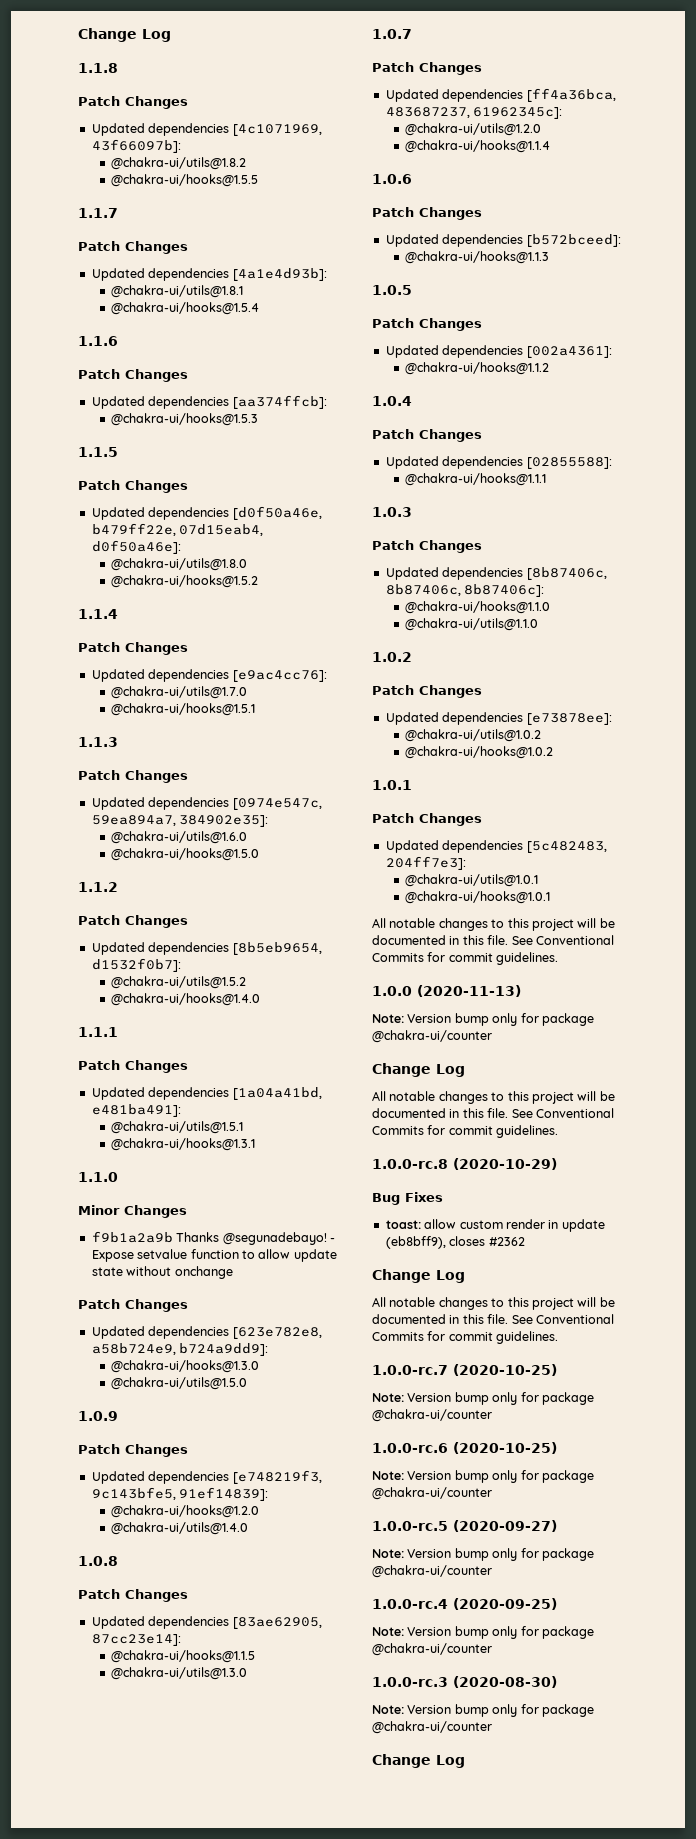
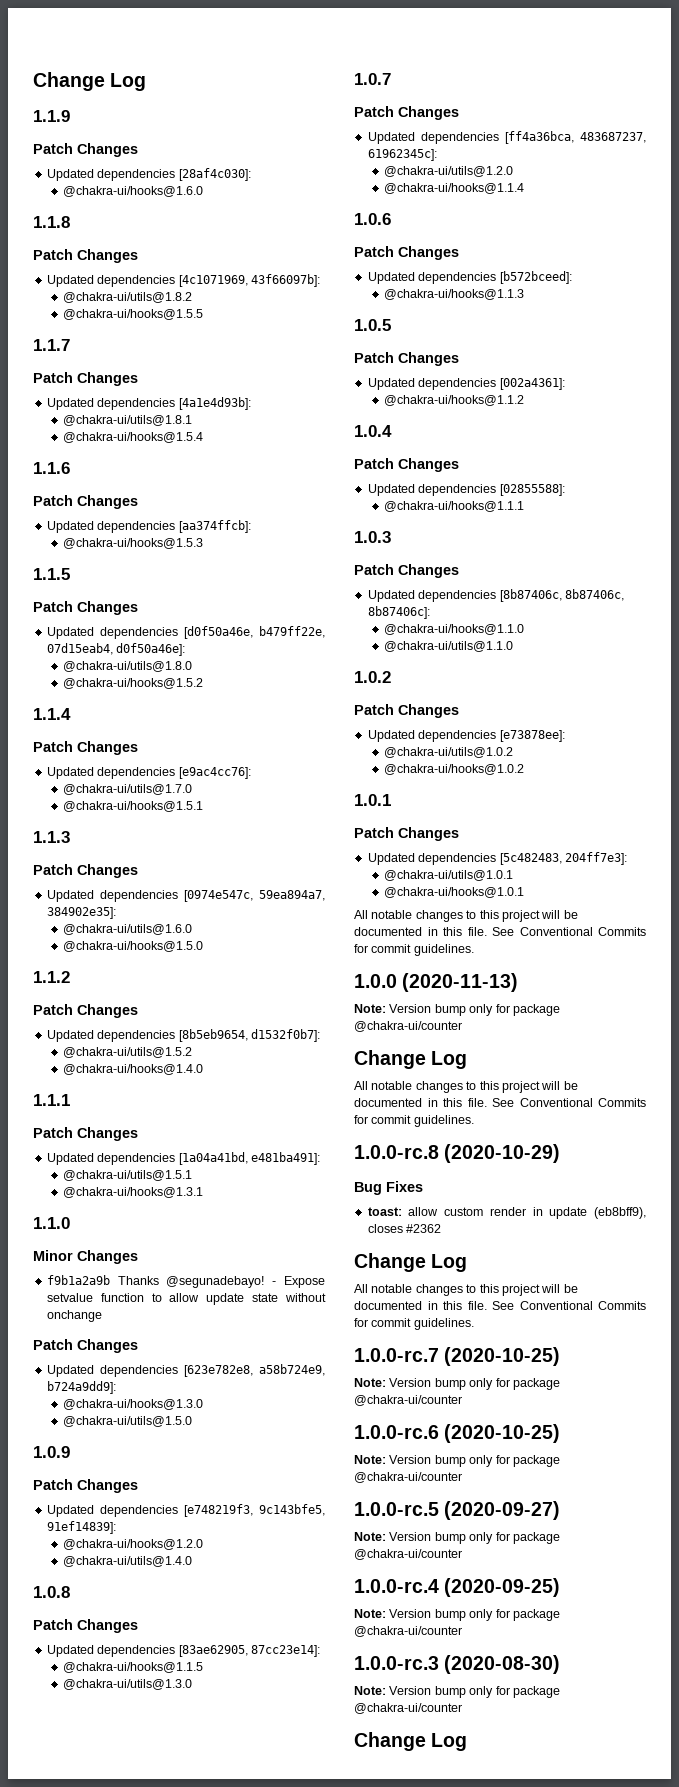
[78,28,171,42] Change Log -> [33,72,147,91] [33,110,70,122] [33,143,138,157] [46,168,251,181] [63,186,204,197] Change Log // 1.1.9 // Patch Changes // Updated dependencies [28af4c030]: // @chakra-ui/hooks@1.6.0

